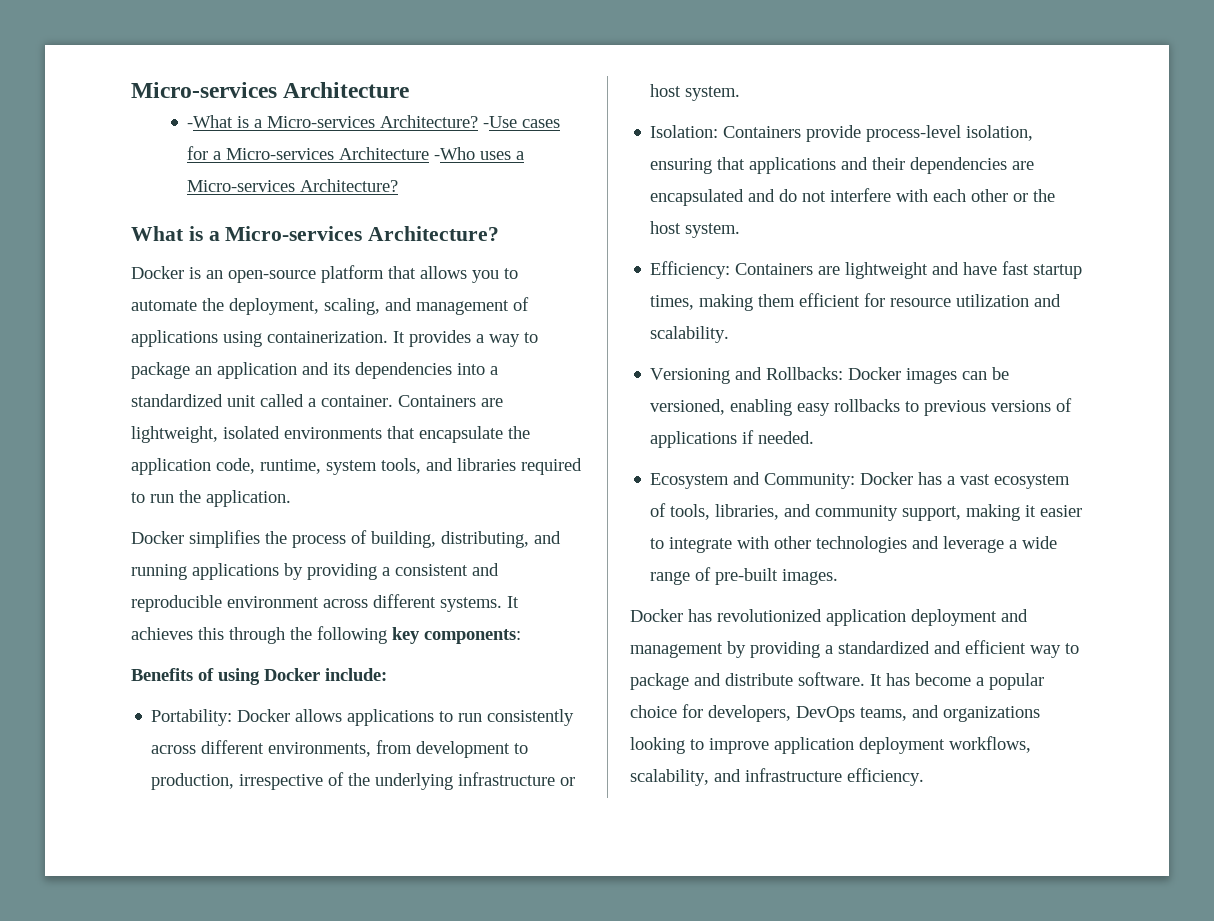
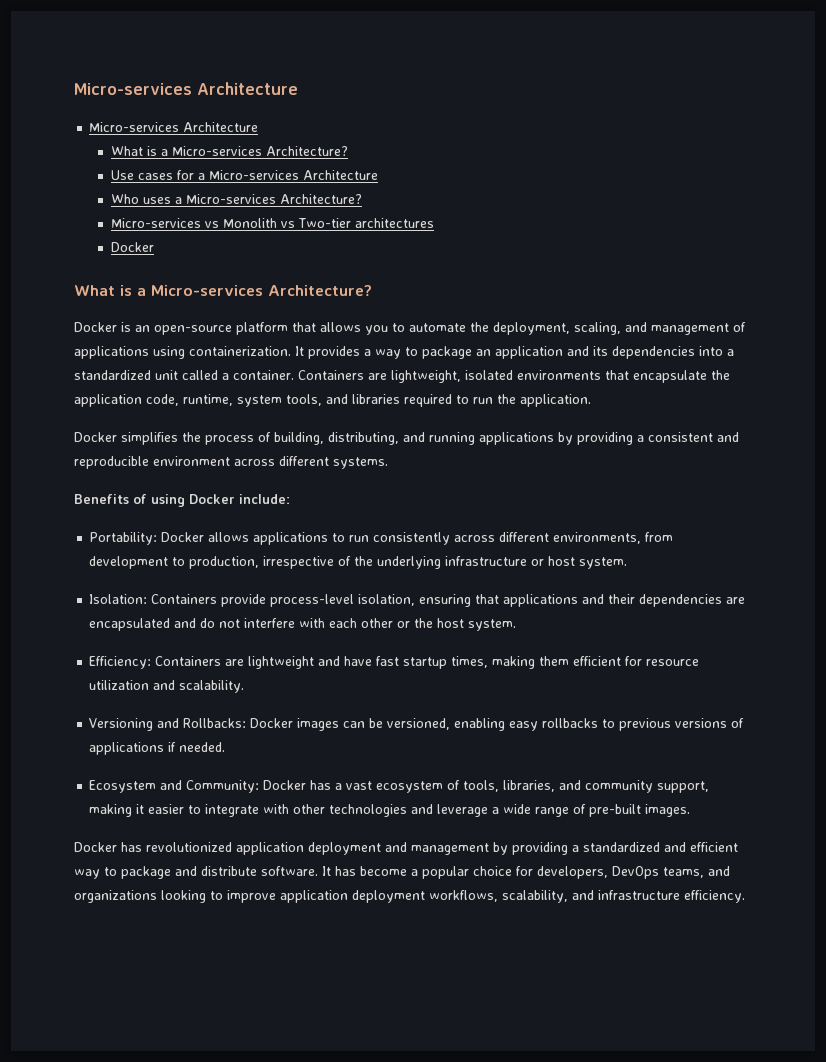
[131,82,410,98] [187,115,518,128] Micro-services Architecture // -What is a Micro-services Architecture? -Use -> [74,82,298,95] [89,122,259,132] [111,146,349,156] [111,170,135,180] Micro-services Architecture // Micro-services Architecture // What is a Micro-services Architecture? // Use
[434,147,476,160] -Who -> [111,194,140,204] // Who
(399, 185) none -> [111,218,435,228] [111,242,155,252] // Micro-services vs Monolith vs Two-tier architectures // Docker
[507,596,519,608] [131,626,521,644] It achieves this through the following key components: -> (388, 463) none

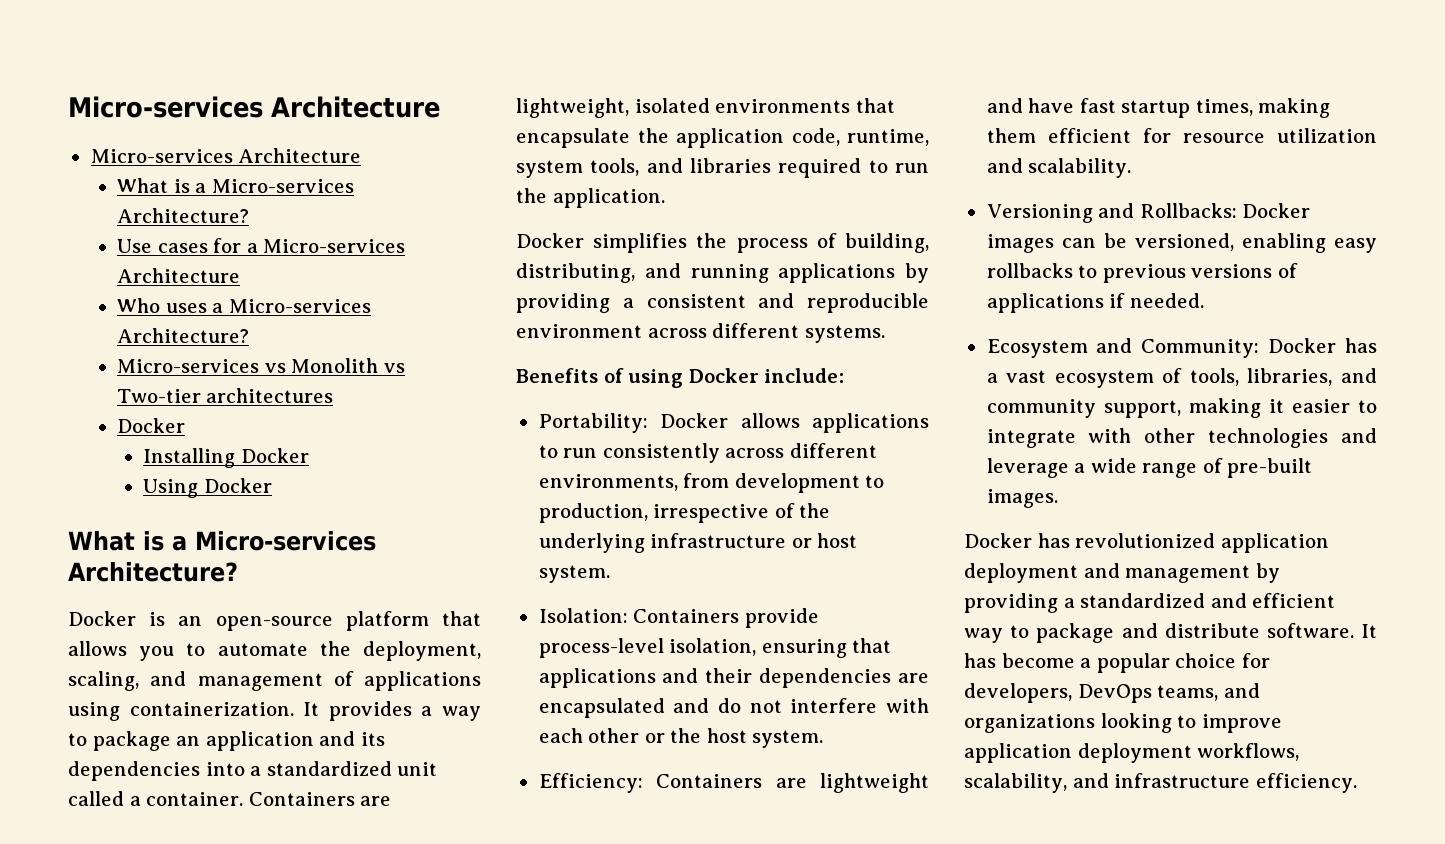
(155, 247) none -> [143,448,309,468] [143,478,272,498] // Installing Docker // Using Docker

